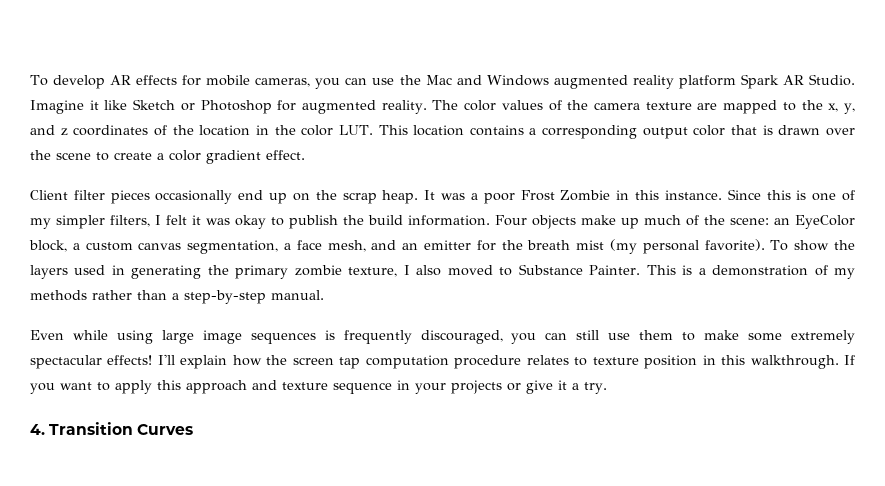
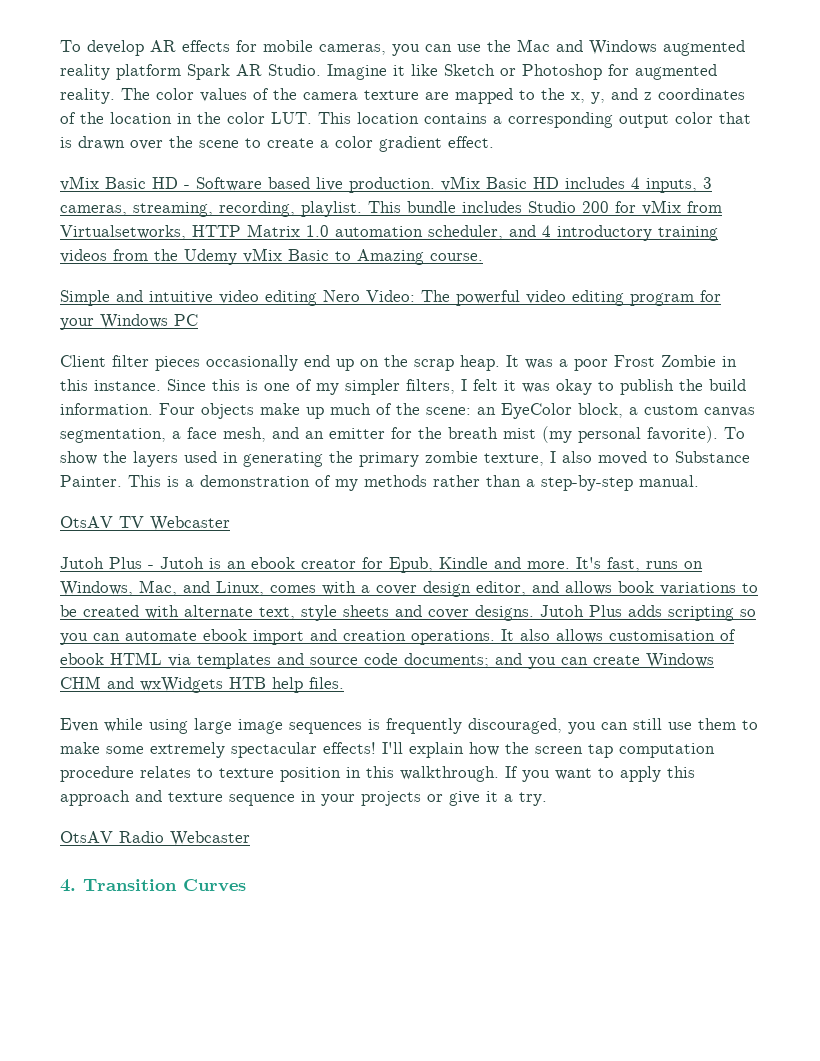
(305, 155) none -> [60,176,712,193] [60,200,722,217] [60,224,718,241] [60,248,483,265] [60,290,721,306] [60,314,198,330] // vMix Basic HD - Software based live production. vMix Basic HD includes 4 inputs, 3 cameras, streaming, recording, playlist. This bundle includes Studio 200 for vMix from Virtualsetworks, HTTP Matrix 1.0 automation scheduler, and 4 introductory training videos from the Udemy vMix Basic to Amazing course. // Simple and intuitive video editing Nero Video: The powerful video editing program for your Windows PC
(324, 295) none -> [60,516,230,531] [60,557,703,573] [60,580,758,597] [60,605,756,621] [60,629,736,645] [60,652,714,669] [60,676,344,693] // OtsAV TV Webcaster // Jutoh Plus - Jutoh is an ebook creator for Epub, Kindle and more. It's fast, runs on Windows, Mac, and Linux, comes with a cover design editor, and allows book variations to be created with alternate text, style sheets and cover designs. Jutoh Plus adds scripting so you can automate ebook import and creation operations. It also allows customisation of ebook HTML via templates and source code documents; and you can create Windows CHM and wxWidgets HTB help files.
(607, 388) none -> [60,831,250,846] // OtsAV Radio Webcaster

